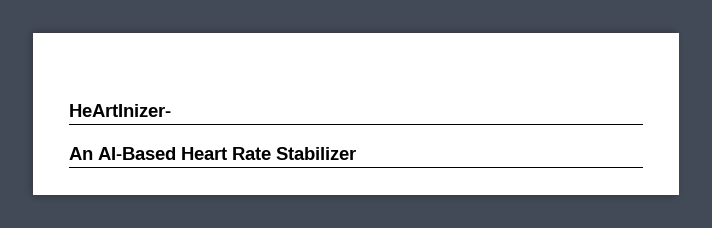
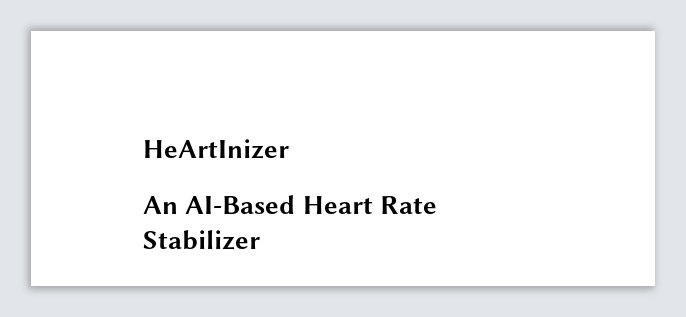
[69,104,171,117] HeArtInizer- -> [143,139,289,159] HeArtInizer

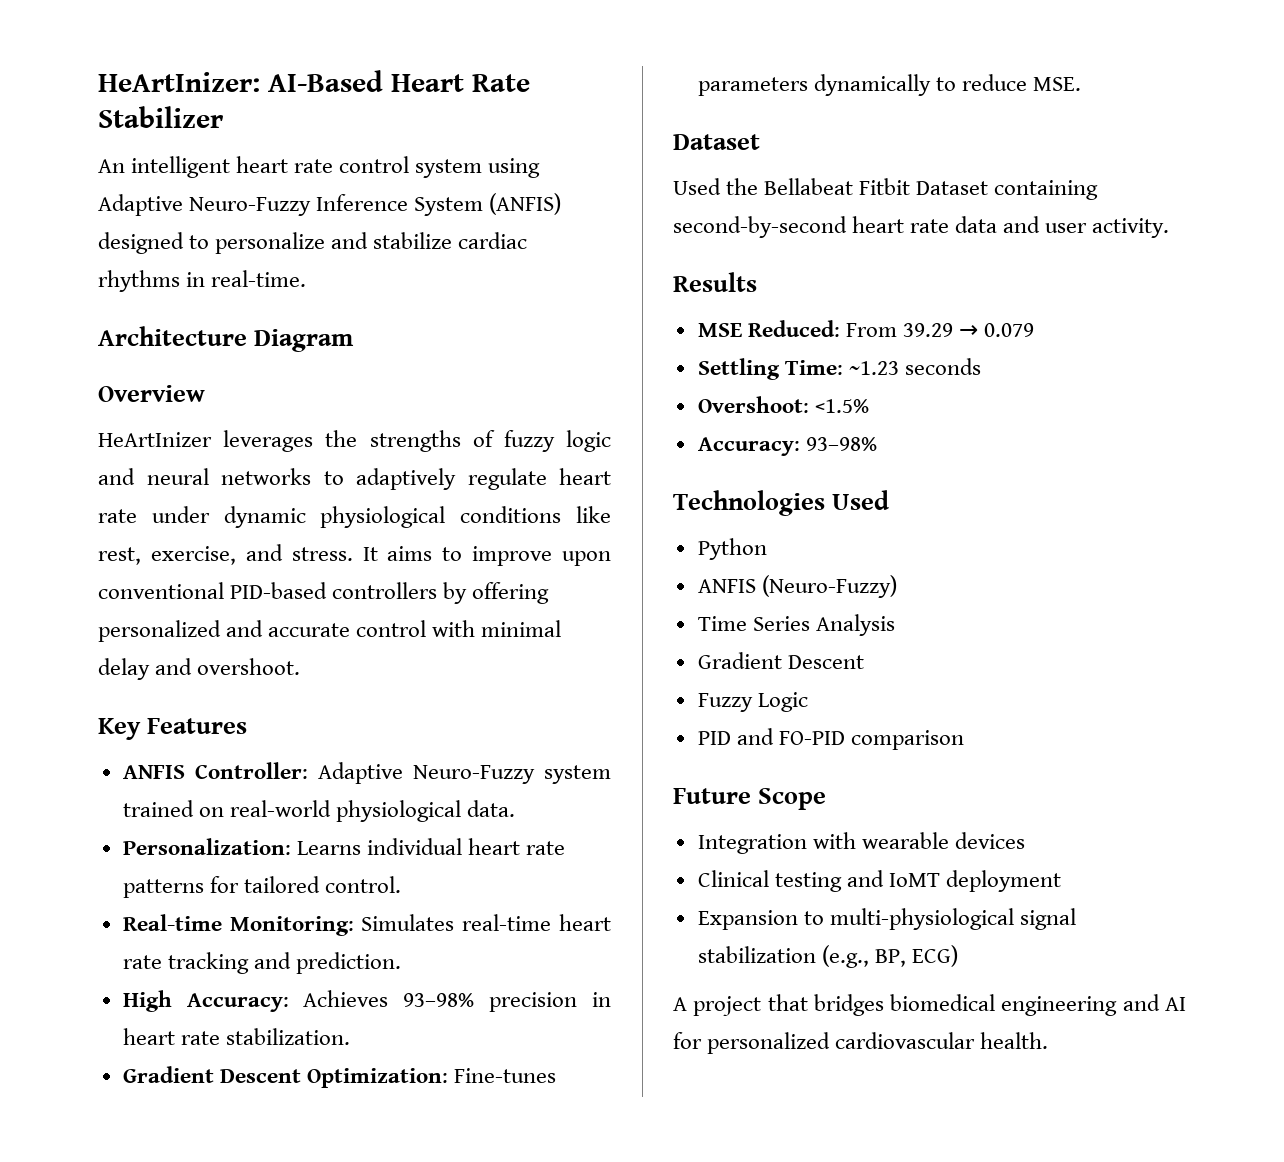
[143,139,289,159] [143,196,178,214] HeArtInizer // An -> [98,72,260,92] HeArtInizer:
(260, 240) none -> [98,156,541,178] [98,193,562,216] [98,232,528,254] [98,270,307,292] [98,326,355,352] [98,385,205,402] [98,430,612,452] [98,468,611,490] [98,506,611,528] [98,544,611,566] [98,582,550,604] [98,620,562,642] [98,658,301,680] [98,718,248,740] [122,762,611,784] [122,800,516,822] [122,838,566,855] [122,876,401,898] [122,914,611,936] [122,952,401,974] [122,990,611,1012] [122,1028,350,1045] [122,1066,556,1088] [697,74,1082,96] [673,134,760,150] [673,178,1099,200] [673,216,1170,238] [673,272,757,292] [697,320,1035,337] [697,358,981,380] [697,396,869,413] [697,437,877,456] [673,490,890,516] [697,538,767,560] [697,575,897,598] [697,614,895,636] [697,652,864,669] [697,692,808,712] [697,728,964,750] [673,788,827,810] [697,832,1025,854] [697,870,1062,892] [697,908,1076,930] [697,945,958,968] [673,994,1186,1016] [673,1032,1049,1054] // An intelligent heart rate control system using Adaptive Neuro-Fuzzy Inference System (ANFIS) designed to personalize and stabilize cardiac rhythms in real-time. // Architecture Diagram // Overview // HeArtInizer leverages the strengths of fuzzy logic and neural networks to adaptively regulate heart rate under dynamic physiological conditions like rest, exercise, and stress. It aims to improve upon conventional PID-based controllers by offering personalized and accurate control with minimal delay and overshoot. // Key Features // ANFIS Controller: Adaptive Neuro-Fuzzy system trained on real-world physiological data. // Personalization: Learns individual heart rate patterns for tailored control. // Real-time Monitoring: Simulates real-time heart rate tracking and prediction. // High Accuracy: Achieves 93–98% precision in heart rate stabilization. // Gradient Descent Optimization: Fine-tunes parameters dynamically to reduce MSE. // Dataset // Used the Bellabeat Fitbit Dataset containing second-by-second heart rate data and user activity. // Results // MSE Reduced: From 39.29 → 0.079 // Settling Time: ~1.23 seconds // Overshoot: <1.5% // Accuracy: 93–98% // Technologies Used // Python // ANFIS (Neuro-Fuzzy) // Time Series Analysis // Gradient Descent // Fuzzy Logic // PID and FO-PID comparison // Future Scope // Integration with wearable devices // Clinical testing and IoMT deployment // Expansion to multi-physiological signal stabilization (e.g., BP, ECG) // A project that bridges biomedical engineering and AI for personalized cardiovascular health.

